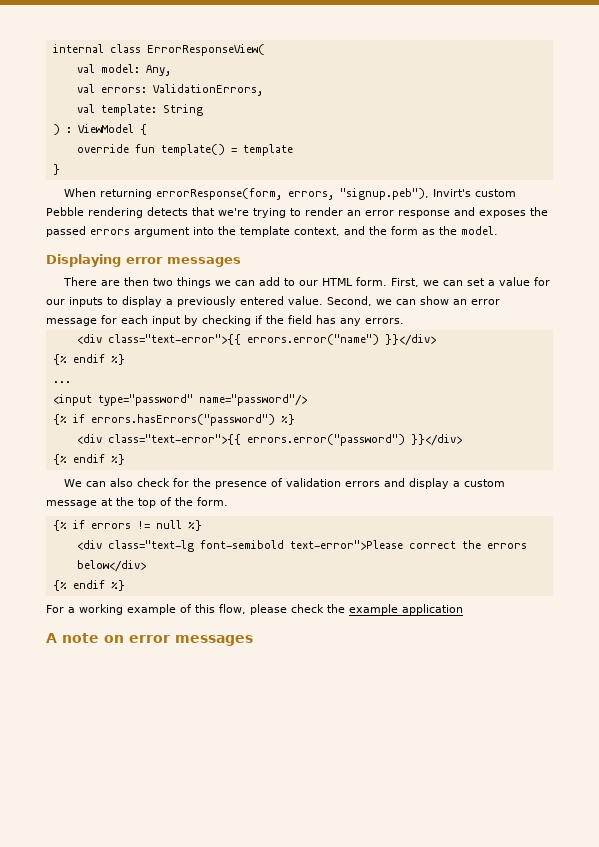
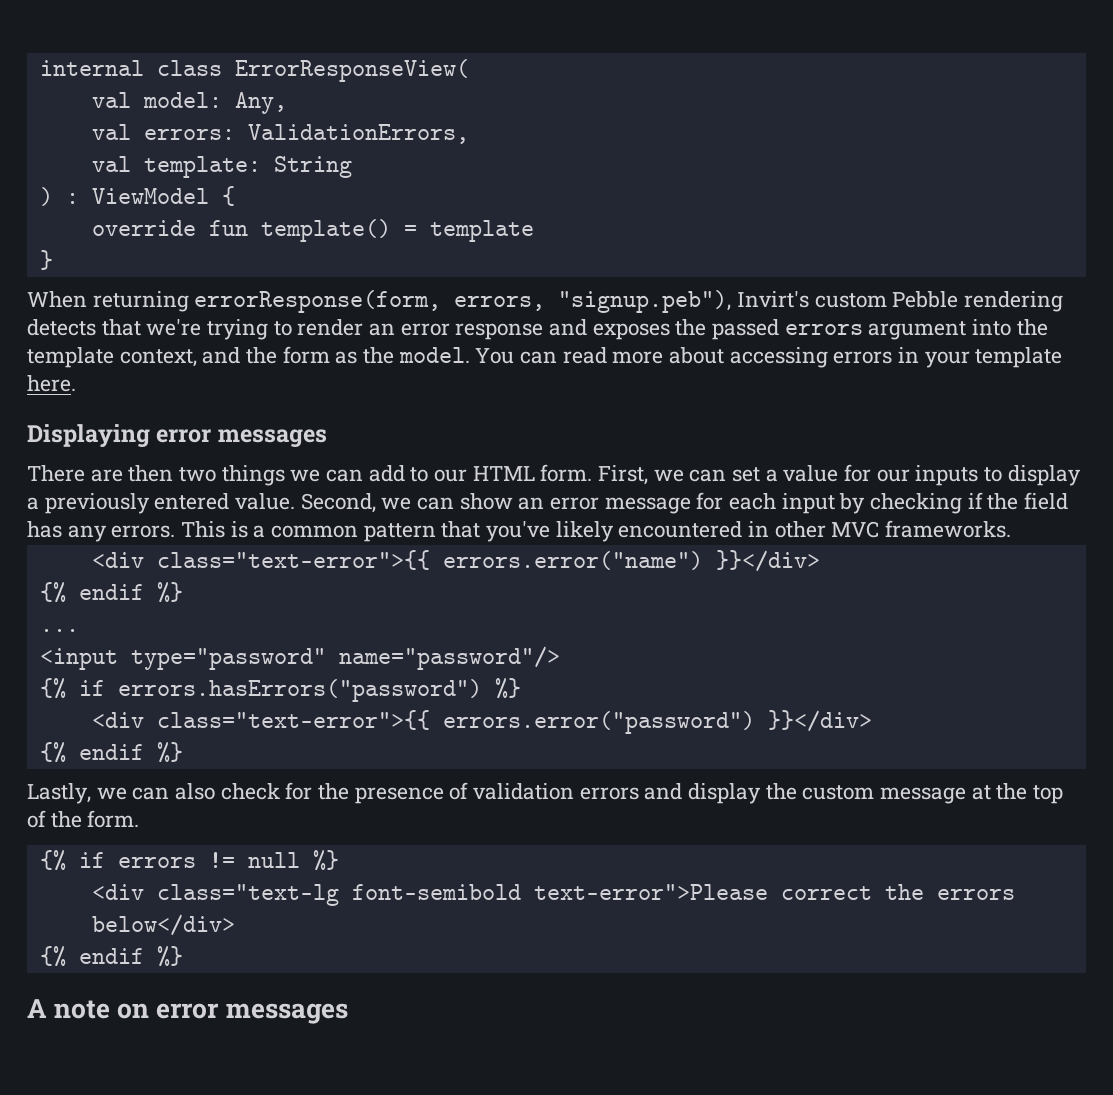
(498, 230) none -> [475,347,1063,368] [27,375,76,392] You can read more about accessing errors in your template here.
(404, 321) none -> [181,520,1012,542] This is a common pattern that you've likely encountered in other MVC frameworks.
[63,479,82,487] We -> [27,783,127,804] Lastly, we
[452,481,460,487] a -> [765,783,797,800] the
[46,604,463,615] // For a working example of this flow, please check the example application -> (183, 956) none

